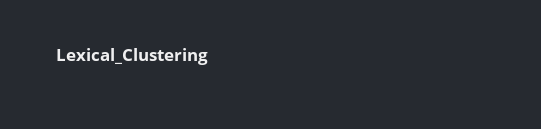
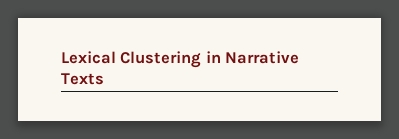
[56,48,208,65] Lexical_Clustering -> [61,51,300,68] [61,73,104,85] Lexical Clustering in Narrative Texts

